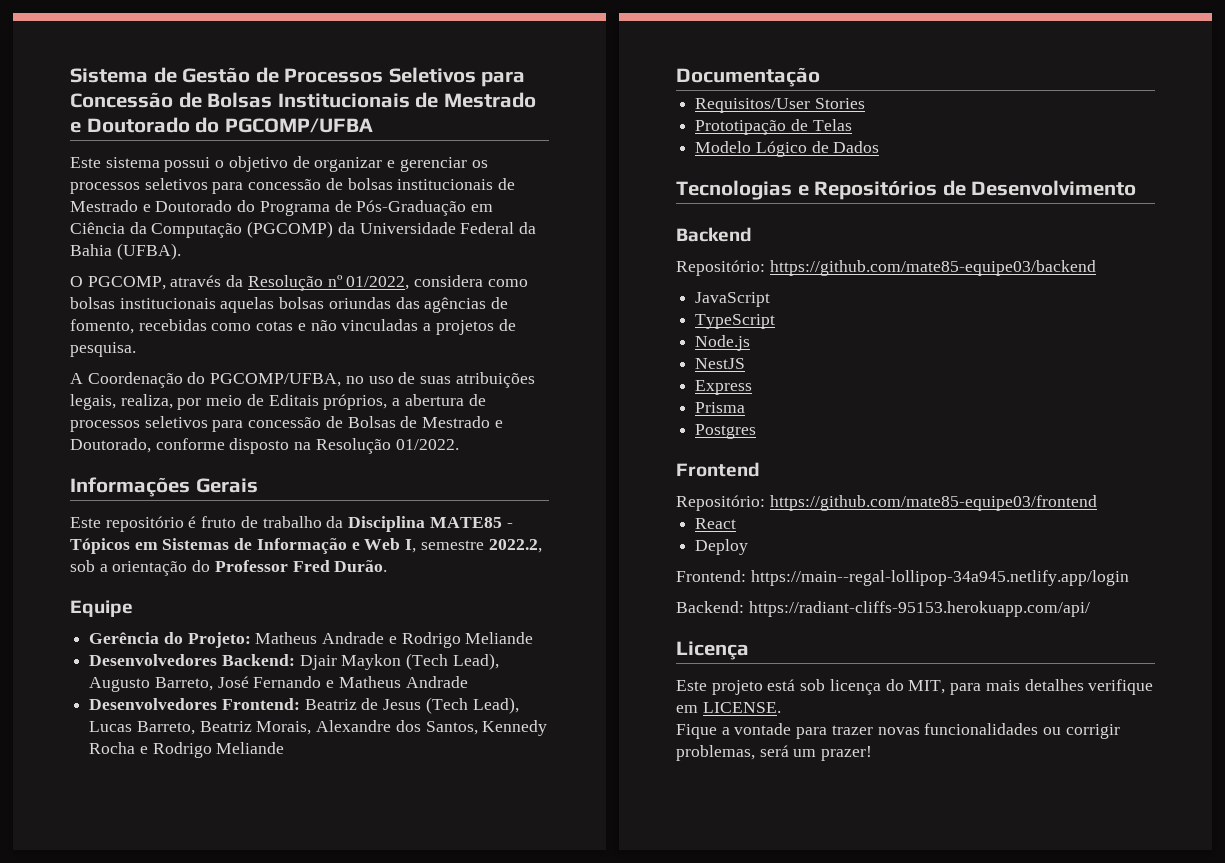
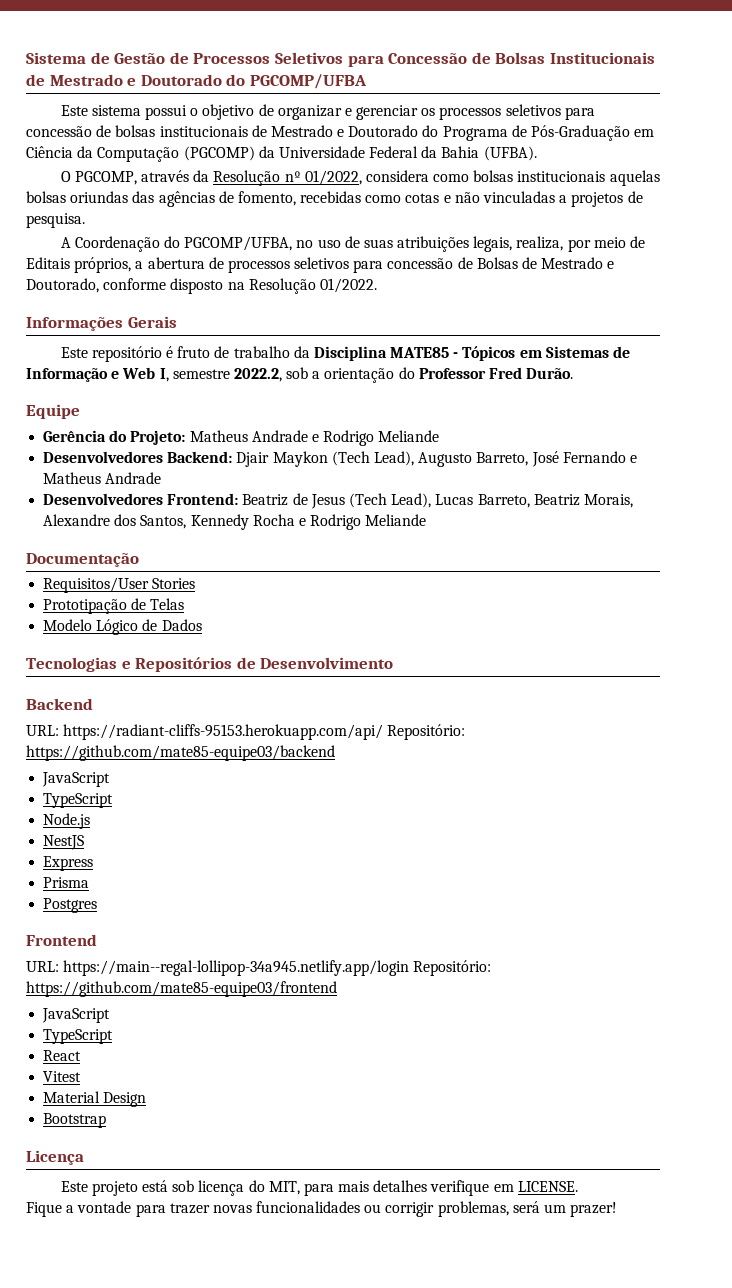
(752, 234) none -> [26,724,384,740] URL: https://radiant-cliffs-95153.herokuapp.com/api/
(760, 469) none -> [26,960,410,976] URL: https://main--regal-lollipop-34a945.netlify.app/login
(1097, 503) none -> [42,1008,111,1023] [43,1029,114,1044] // JavaScript // TypeScript
[695,539,749,555] [676,570,1129,586] [676,601,1090,617] Deploy // Frontend: https://main--regal-lollipop-34a945.netlify.app/login // Backend: https://radiant-cliffs-95153.herokuapp.com/api/ -> [43,1071,82,1082] [43,1091,147,1107] [43,1113,107,1128] Vitest // Material Design // Bootstrap

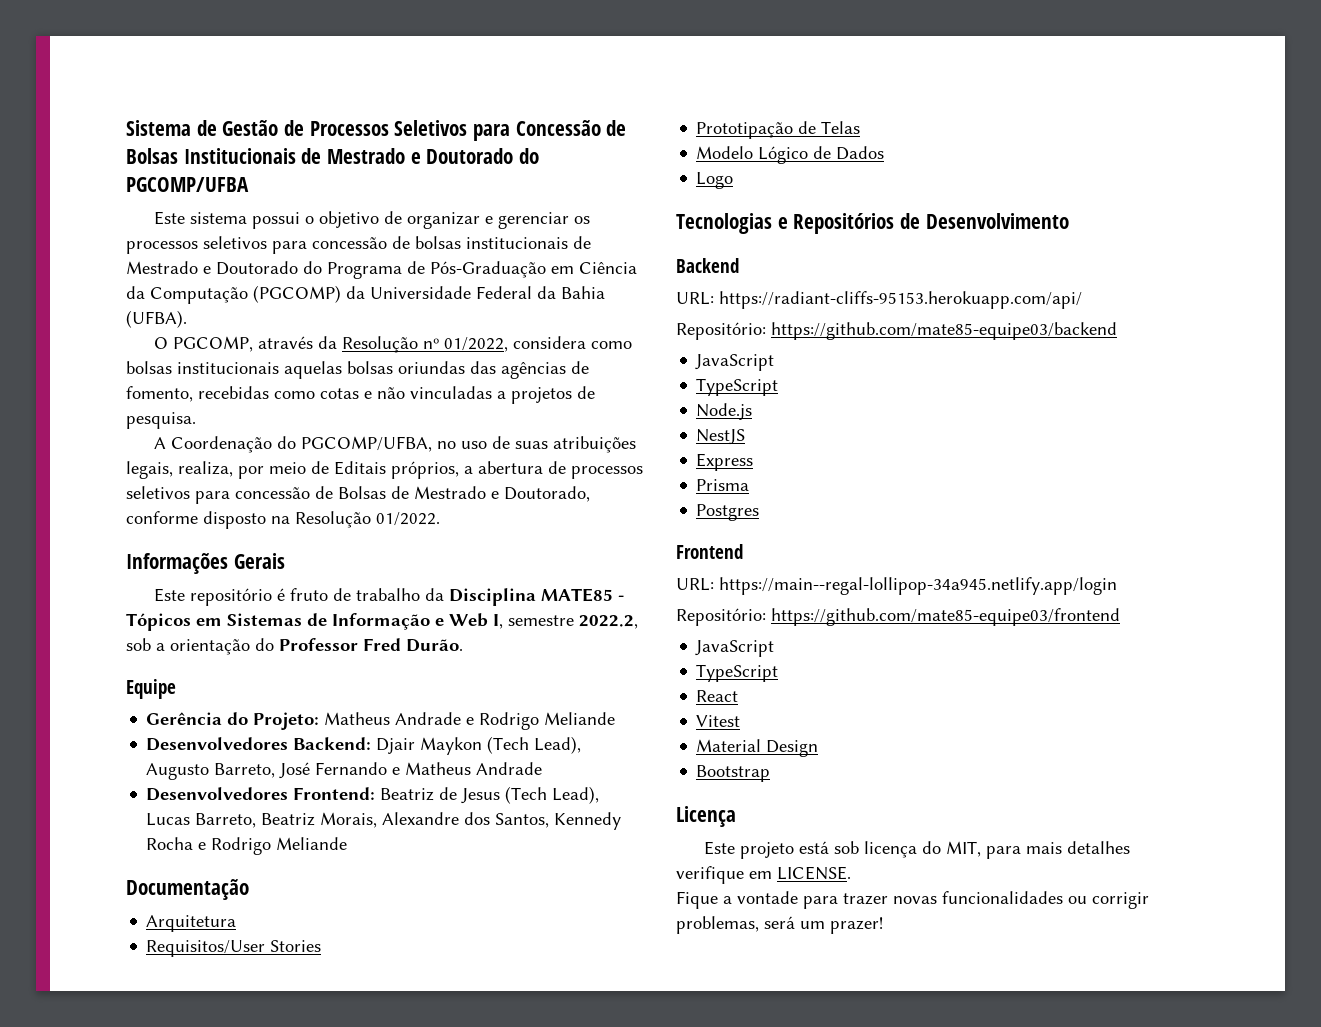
(139, 560) none -> [146,915,237,932] // Arquitetura
(202, 625) none -> [696,172,734,189] // Logo
(384, 732) none -> (1082, 300) //
(410, 968) none -> (1117, 586) //

